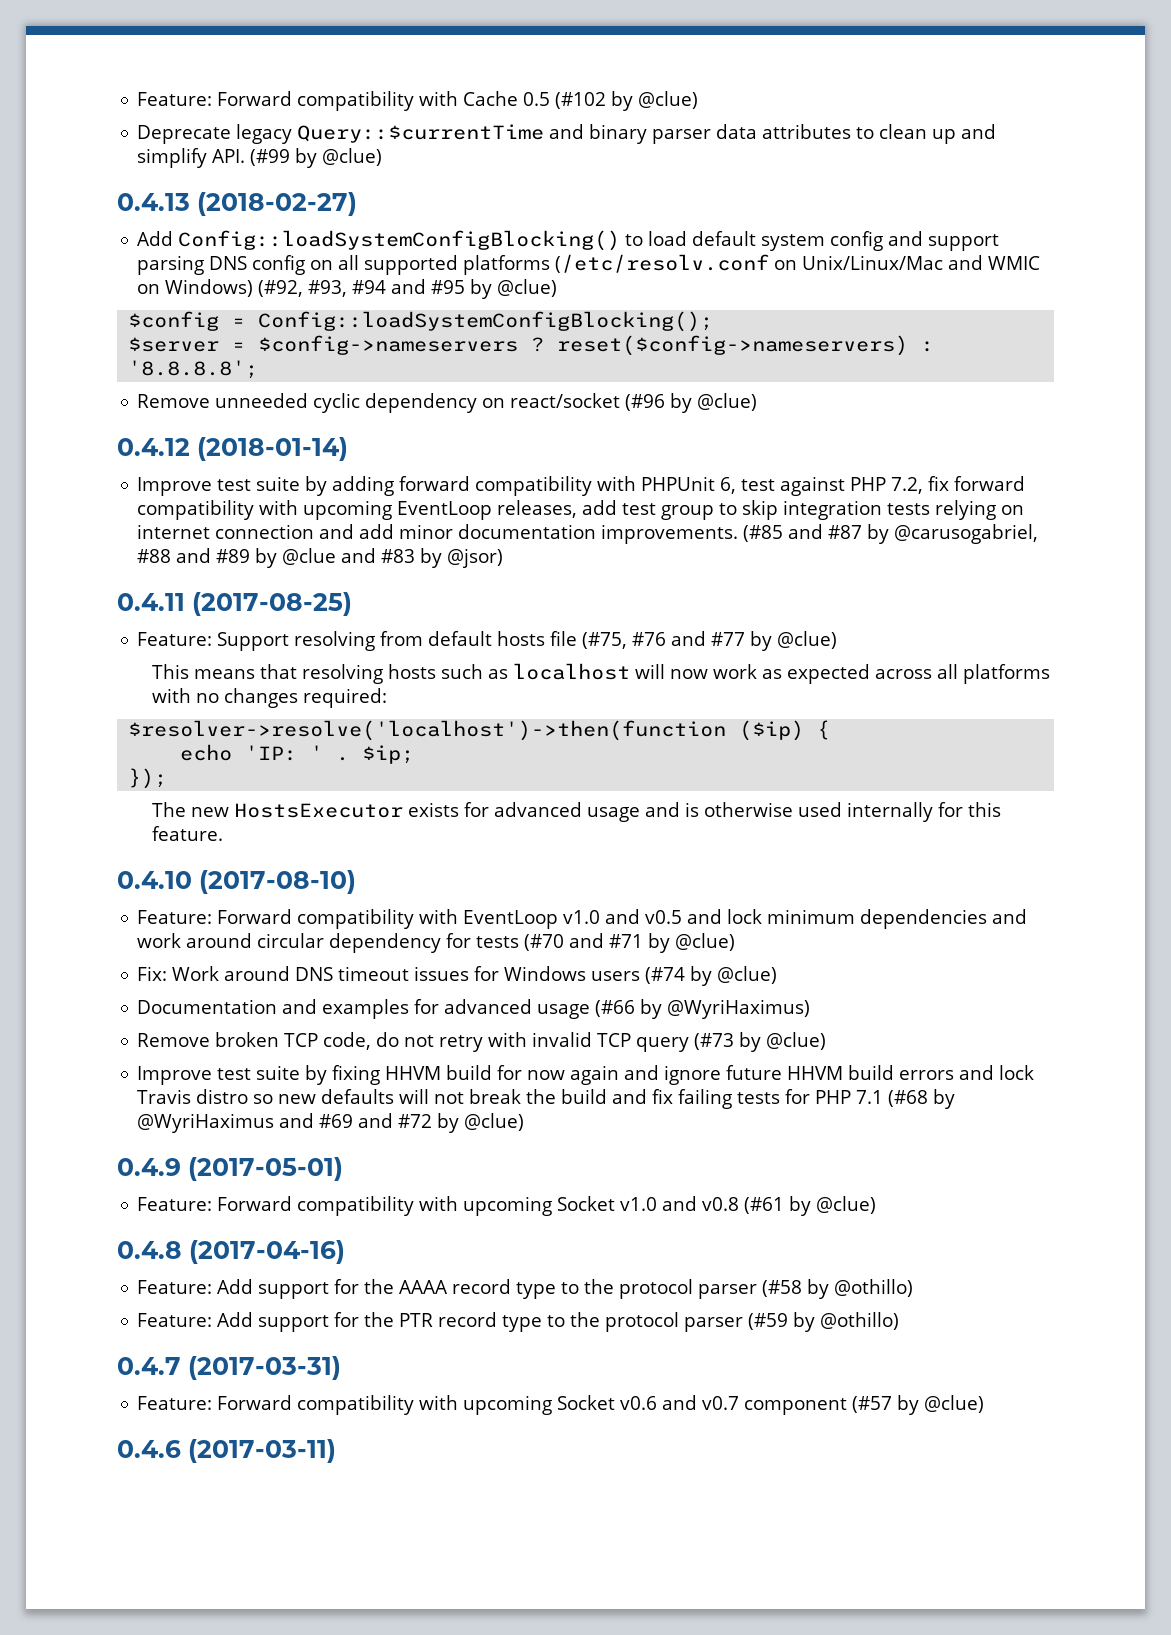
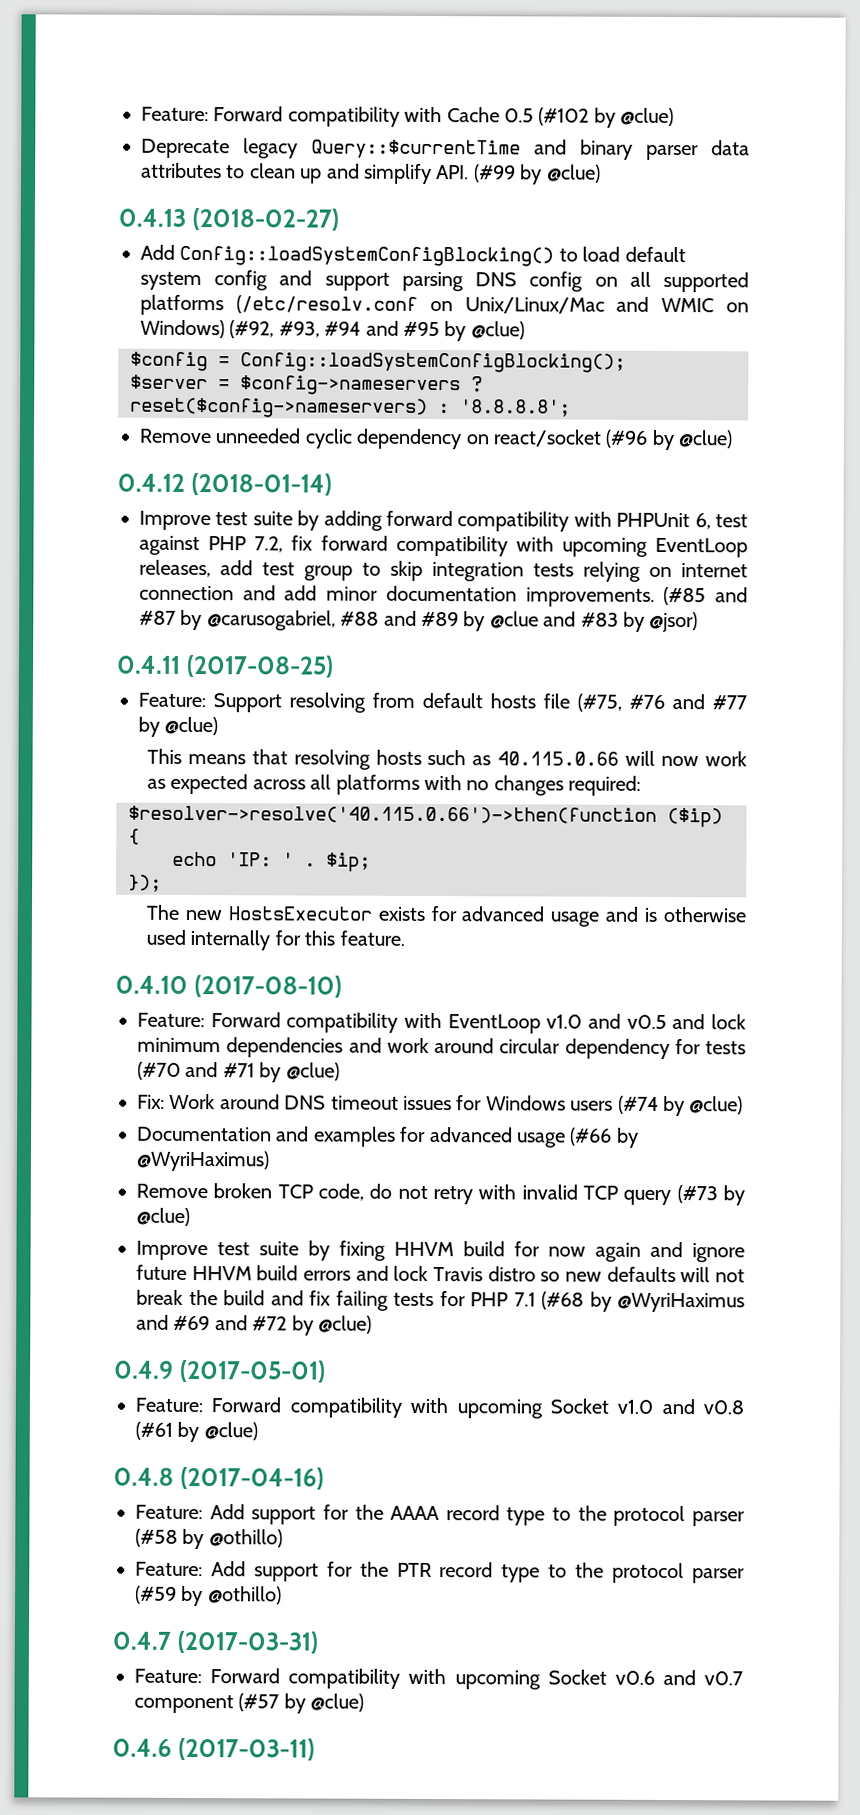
[513,663,631,680] localhost -> [497,751,620,766] 40.115.0.66
[128,720,727,741] $resolver->resolve('localhost')->then(function -> [128,805,657,824] $resolver->resolve('40.115.0.66')->then(function

